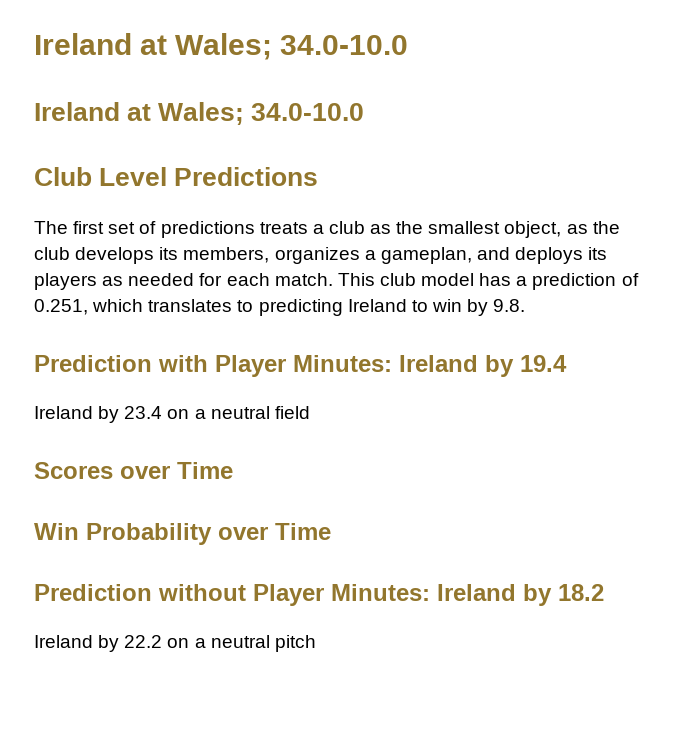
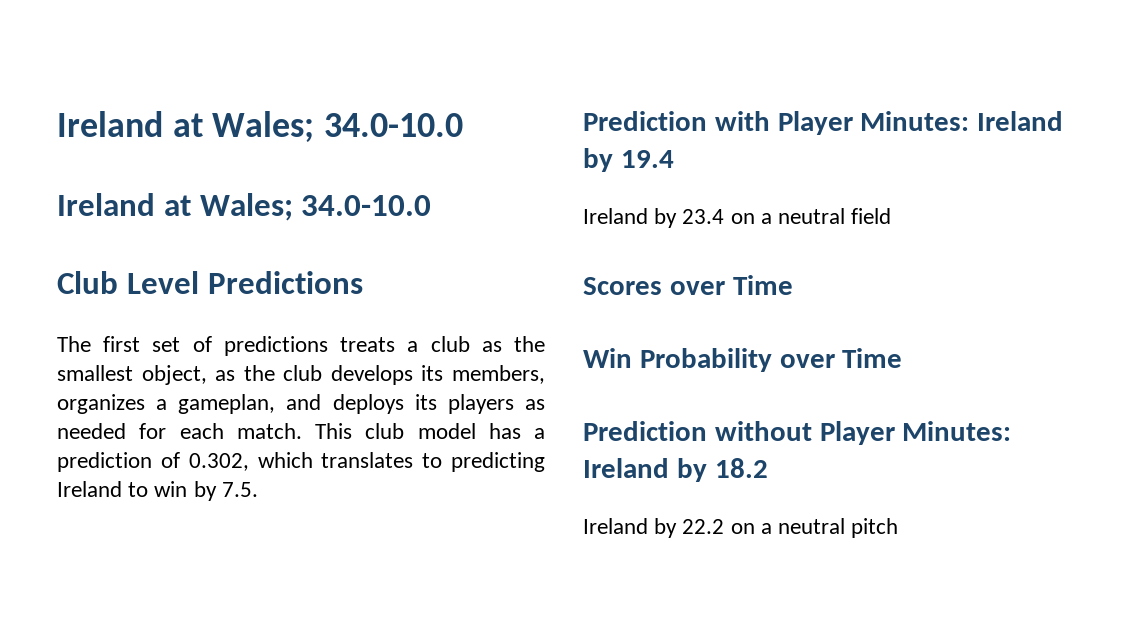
[34,299,88,315] 0.251, -> [188,453,249,471] 0.302,
[493,299,526,312] 9.8. -> [221,482,258,497] 7.5.

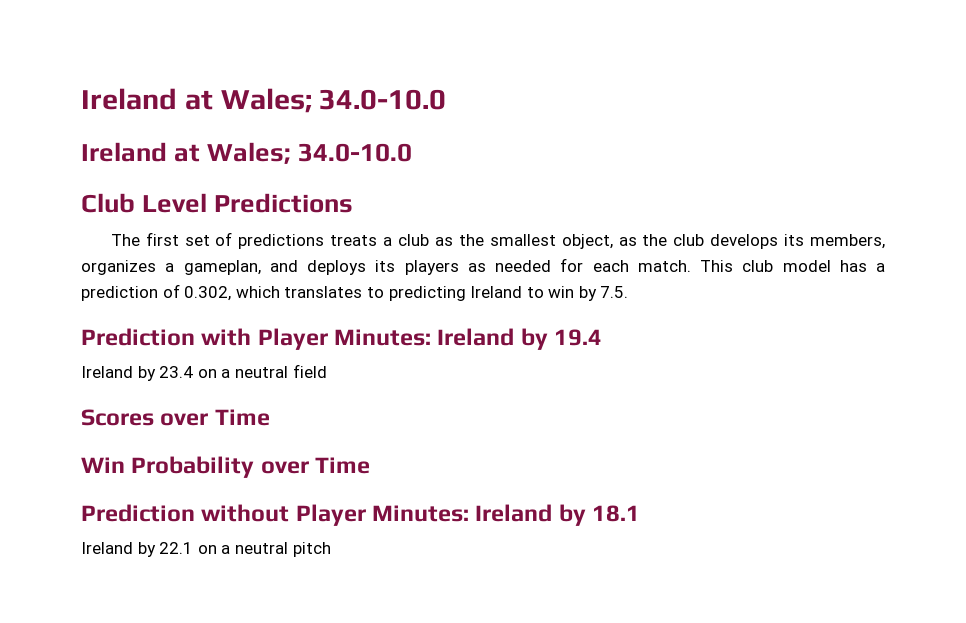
[714,458,768,478] [583,518,725,538] 18.2 // Ireland by 22.2 -> [592,505,641,522] [81,542,194,557] 18.1 // Ireland by 22.1

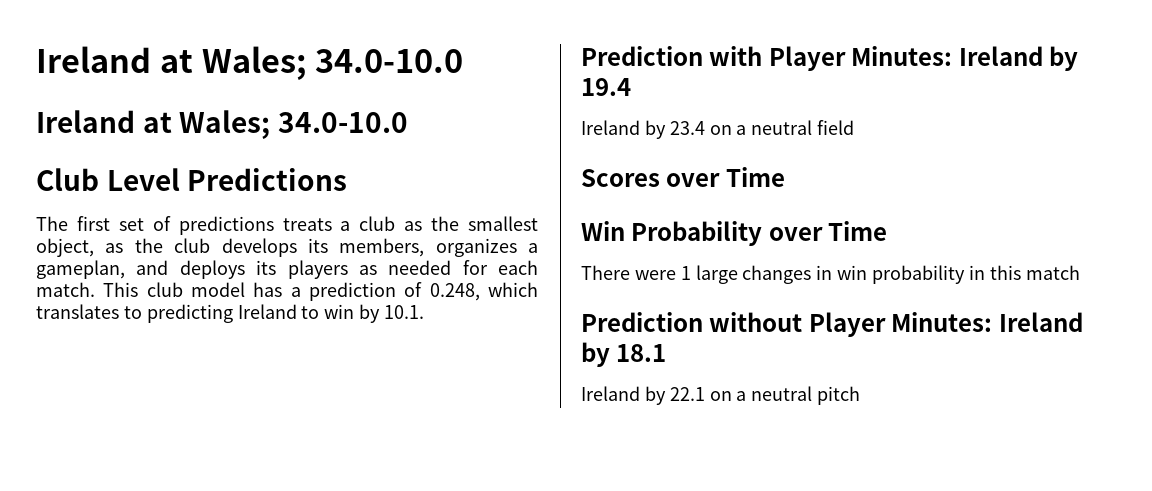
[184,286,232,301] 0.302, -> [429,283,480,301] 0.248,
[600,286,629,298] 7.5. -> [384,305,425,319] 10.1.
(371, 465) none -> [581,265,1080,284] // There were 1 large changes in win probability in this match

